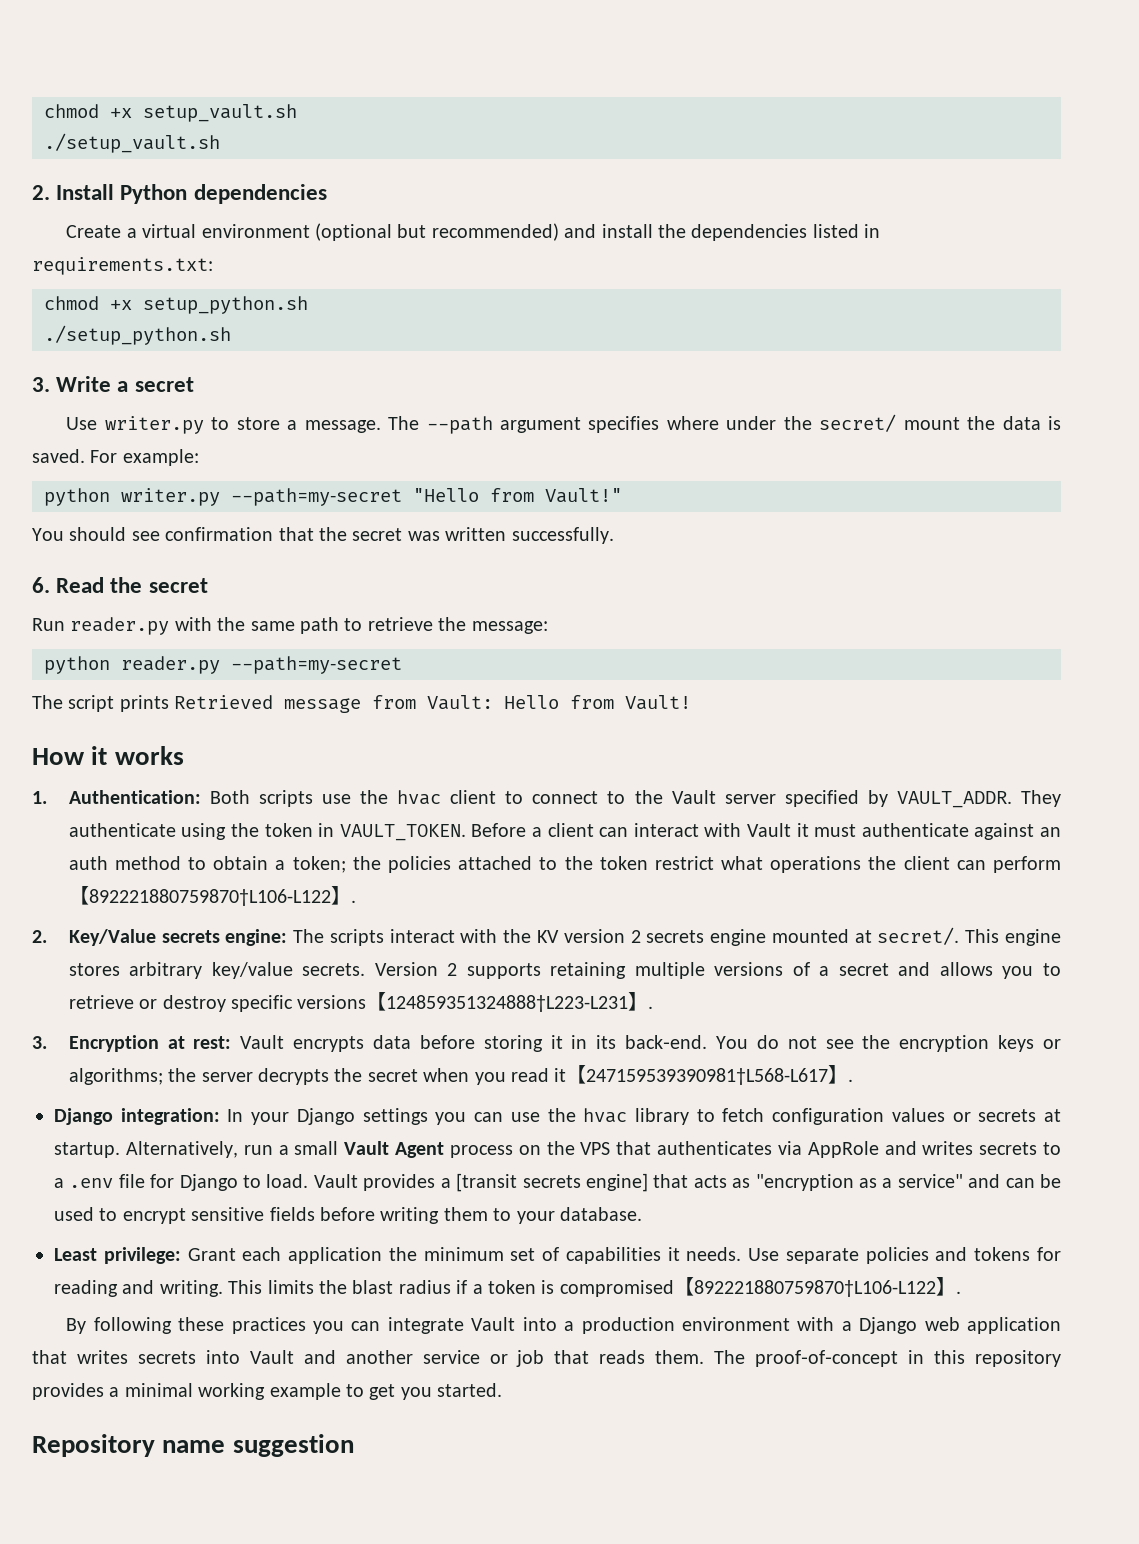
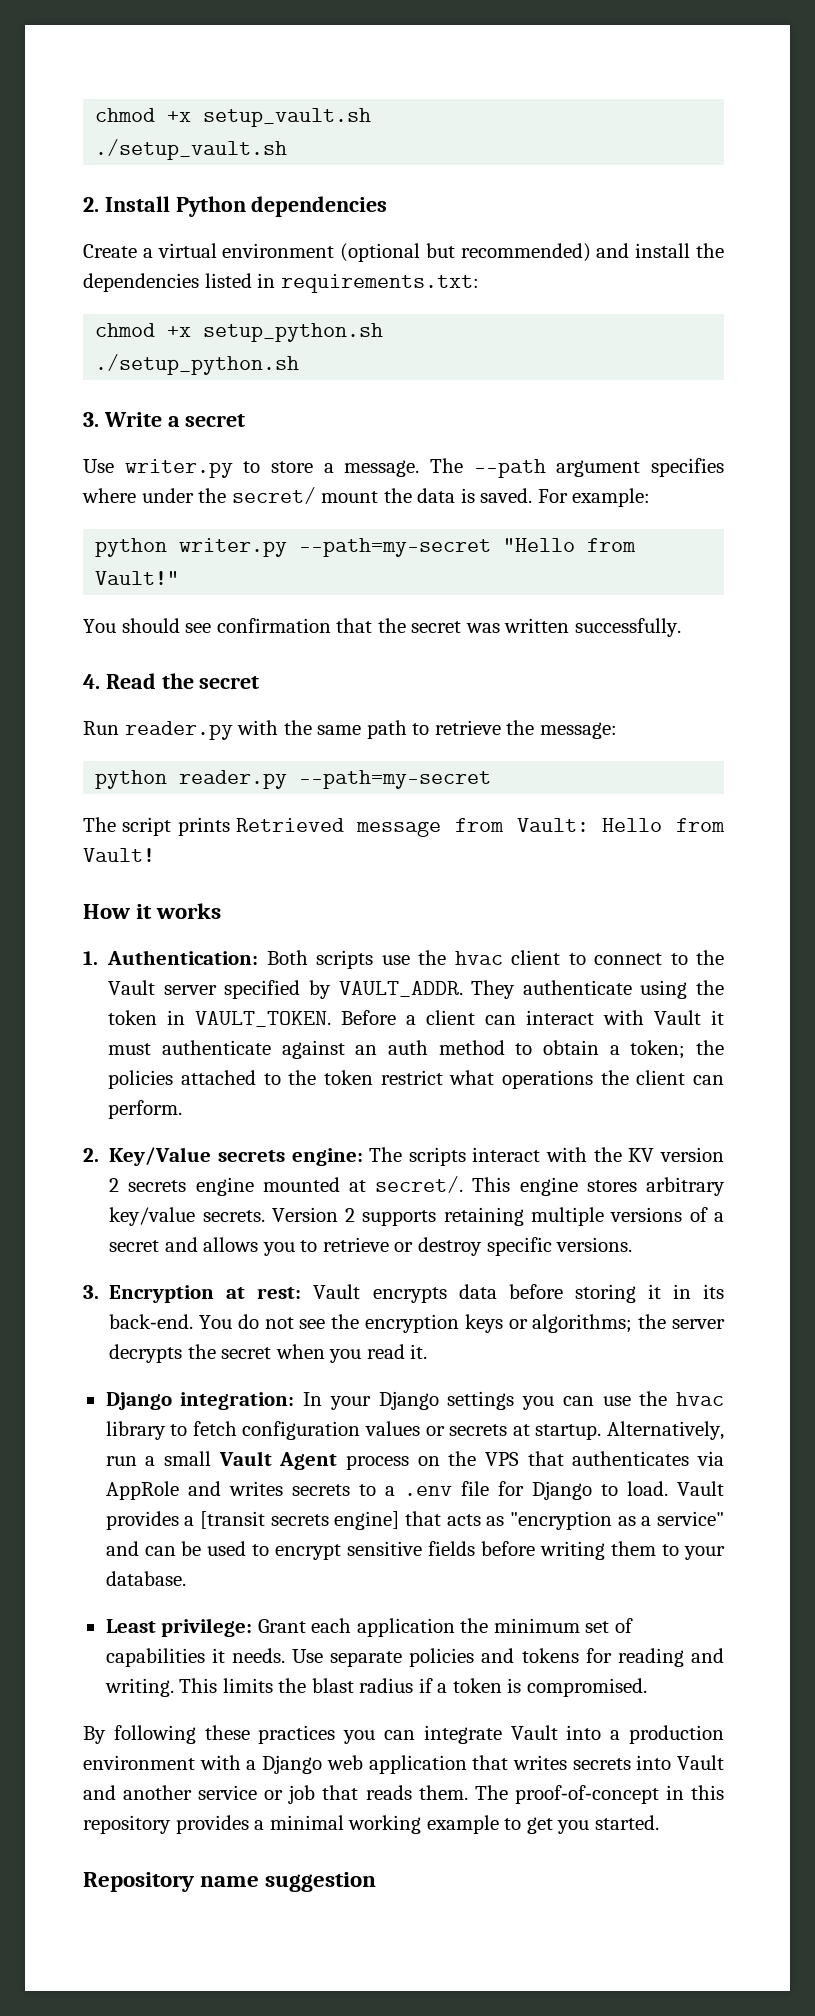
[32,577,50,593] 6. -> [83,674,100,689] 4.
[993,856,1062,873] [68,886,356,906] perform【892221880759870†L106-L122】. -> [108,1100,183,1119] perform.
[297,992,654,1012] versions【124859351324888†L223-L231】. -> [556,1237,633,1252] versions.
[554,1065,854,1085] it【247159539390981†L568-L617】. -> [410,1344,428,1359] it.
[559,1277,961,1297] compromised【892221880759870†L106-L122】. -> [526,1678,647,1697] compromised.

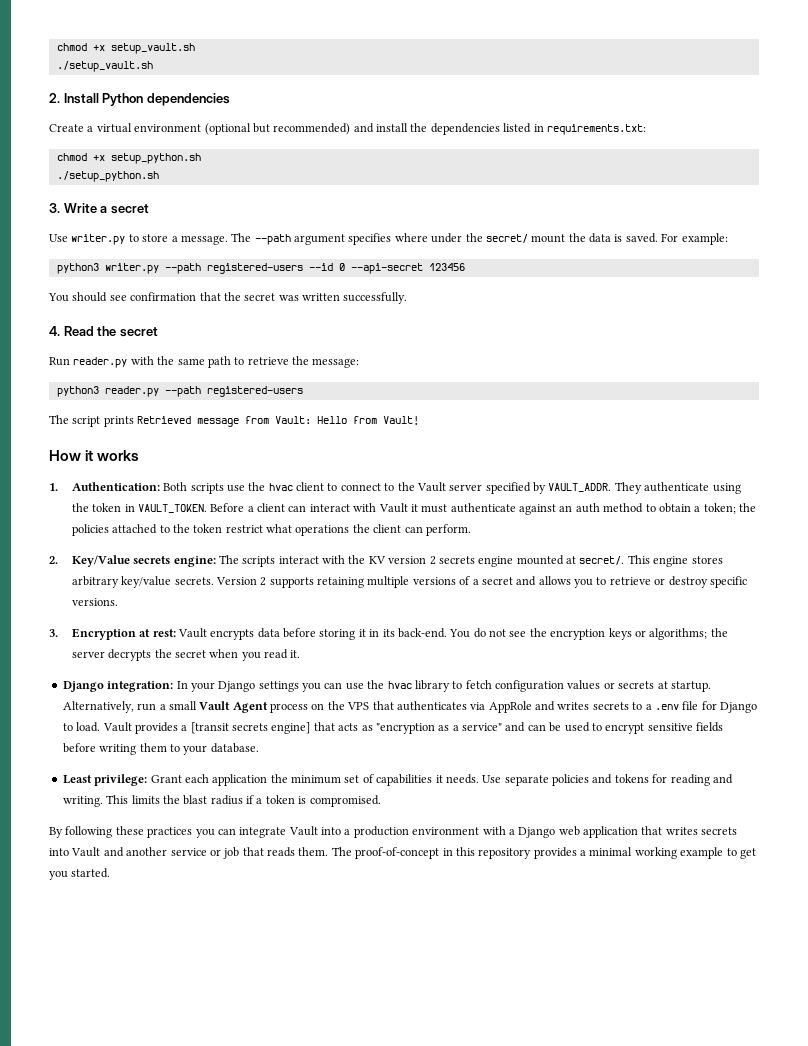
[95,538,637,557] [95,571,180,585] python writer.py --path=my‑secret "Hello from Vault!" -> [56,263,465,274] python3 writer.py --path registered-users --id 0 --api-secret 123456
[95,770,492,789] python reader.py --path=my‑secret -> [56,386,303,397] python3 reader.py --path registered-users
[83,1872,377,1892] // Repository name suggestion -> (111, 873) none

